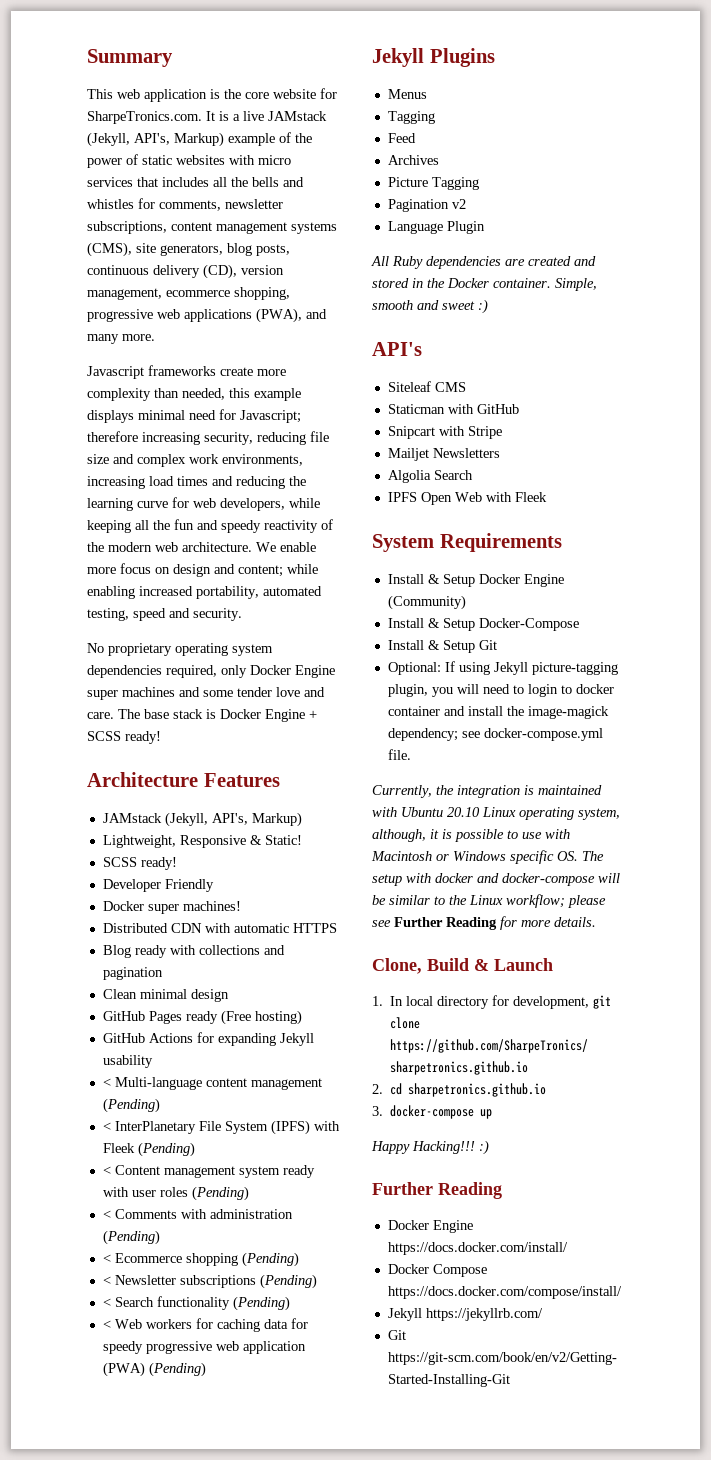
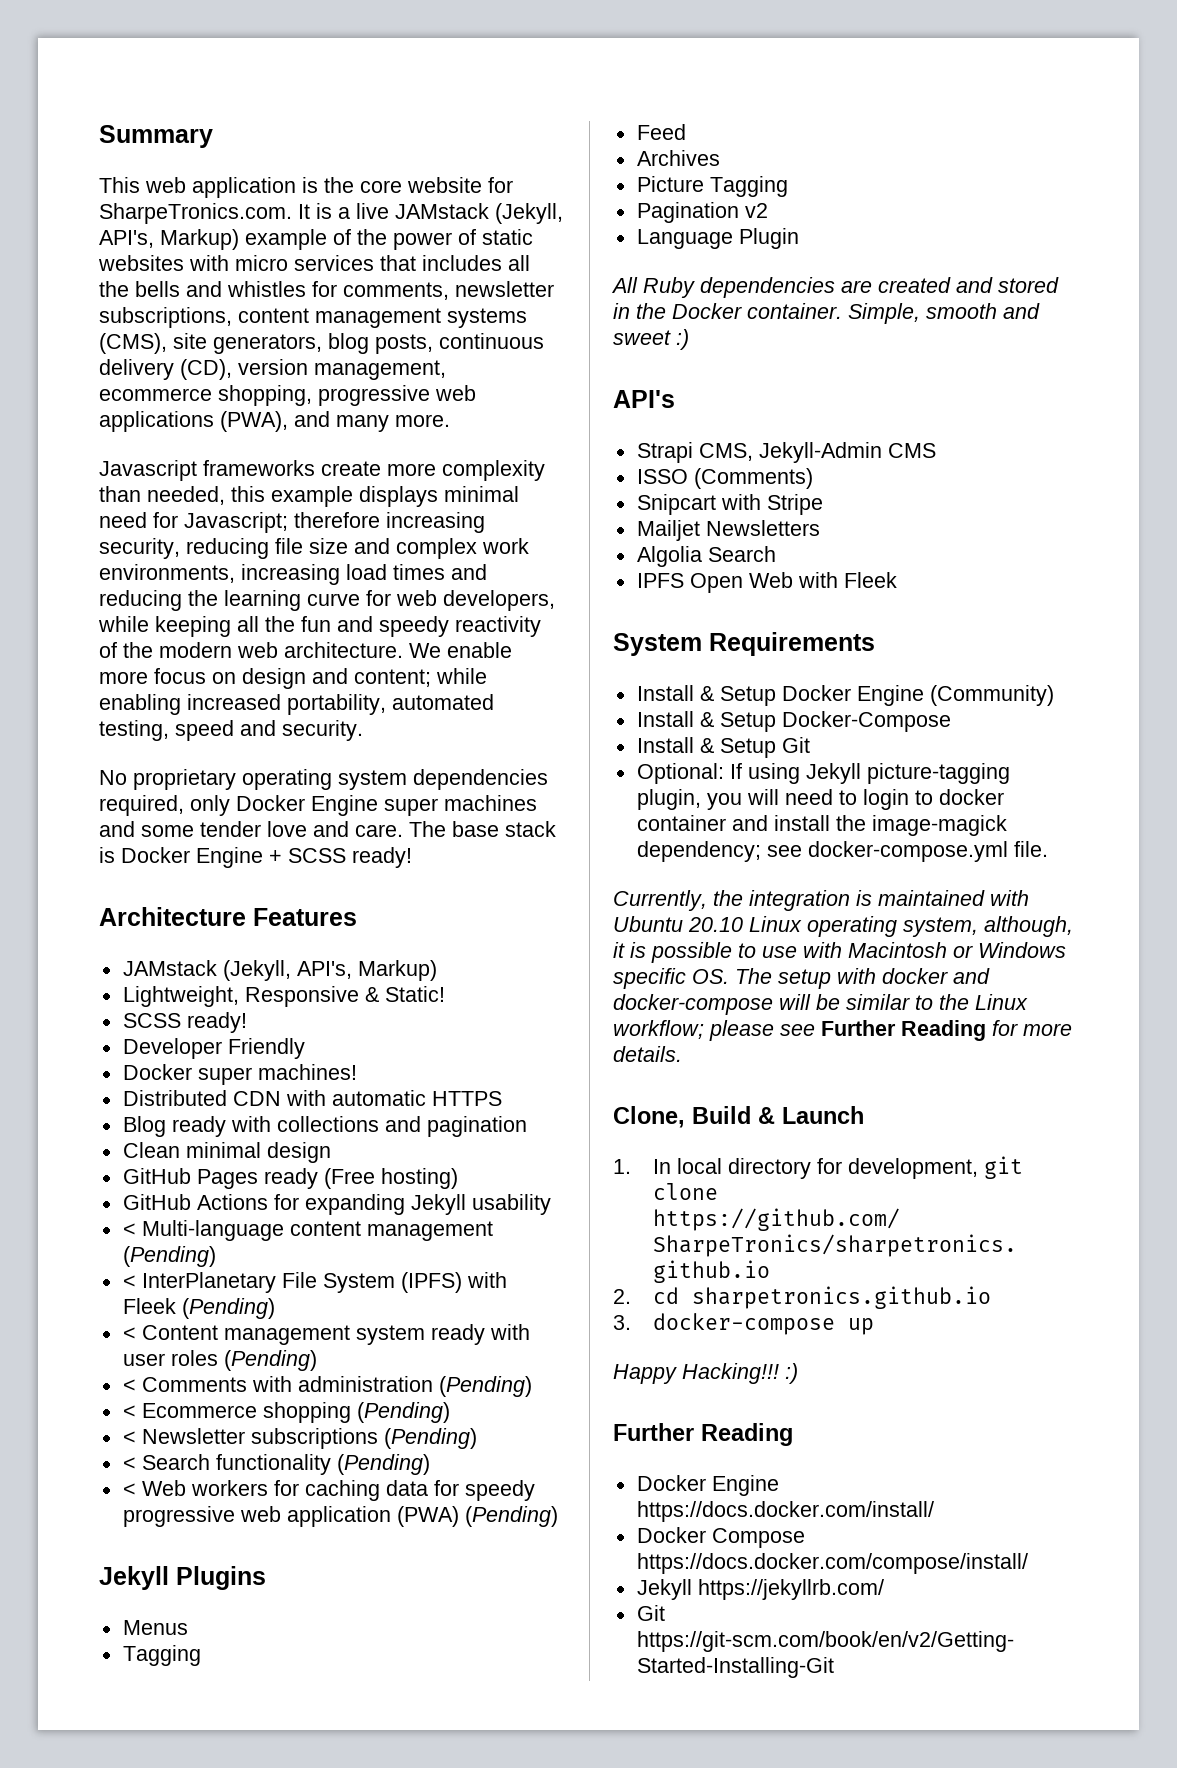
[387,381,466,392] [387,404,519,414] Siteleaf CMS // Staticman with GitHub -> [636,442,936,463] [636,468,813,489] Strapi CMS, Jekyll-Admin CMS // ISSO (Comments)

